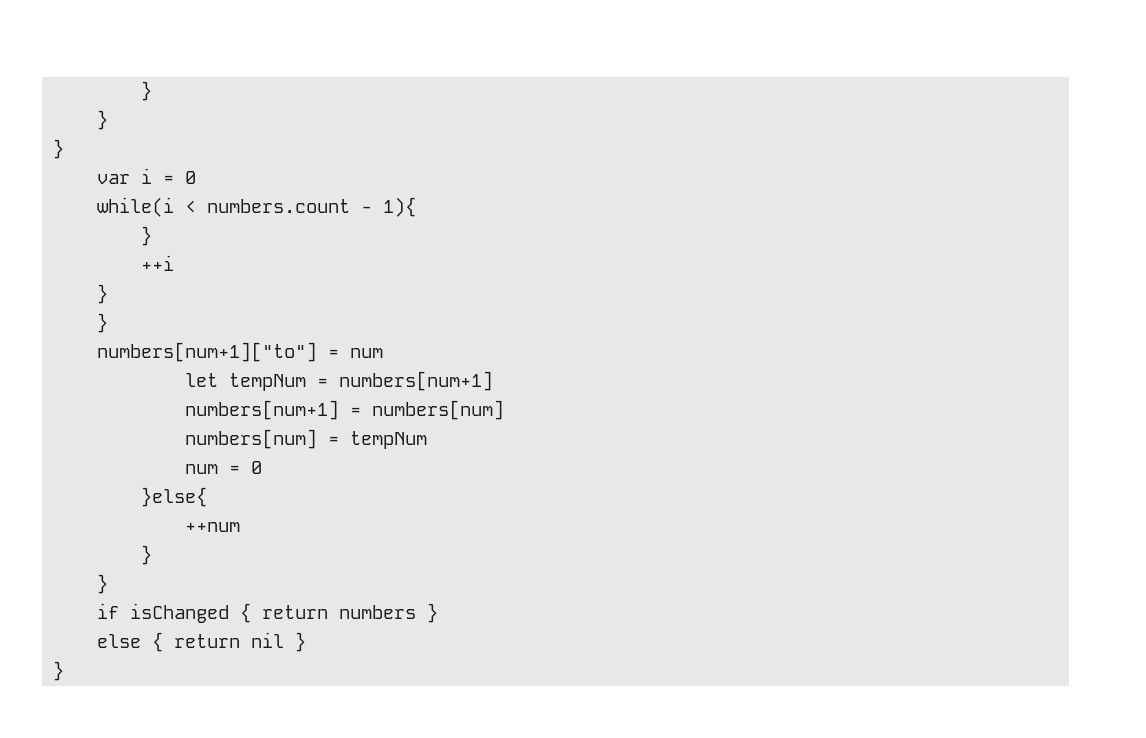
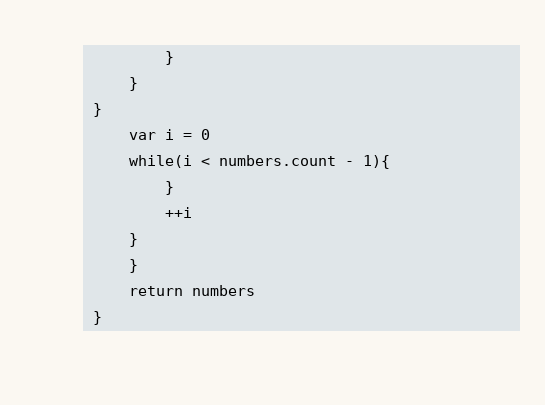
[97,342,384,362] [185,371,494,391] [185,400,505,420] [185,429,428,449] [185,461,263,474] [141,487,208,507] [185,522,241,532] [141,545,153,565] [97,574,109,594] [97,603,439,623] [97,632,307,652] numbers[num+1]["to"] = num // let tempNum = numbers[num+1] // numbers[num+1] = numbers[num] // numbers[num] = tempNum // num = 0 // }else{ // ++num // } // } // if isChanged { return numbers } // else { return nil } -> [128,285,255,296] return numbers

